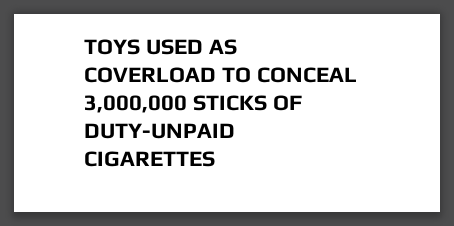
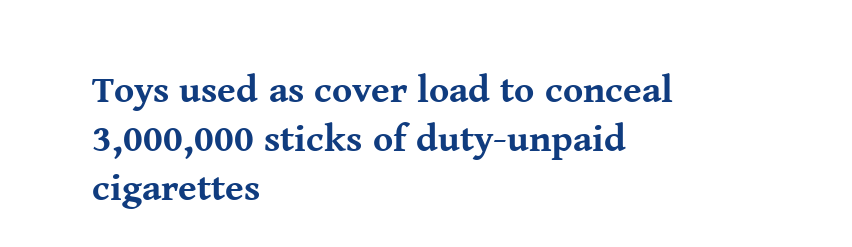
[84,39,237,55] [84,67,357,83] [84,95,302,113] [84,123,235,139] [84,151,215,167] TOYS USED AS COVERLOAD TO CONCEAL 3,000,000 STICKS OF DUTY-UNPAID CIGARETTES -> [92,73,673,111] [92,122,626,160] [92,174,260,209] Toys used as cover load to conceal 3,000,000 sticks of duty-unpaid cigarettes

